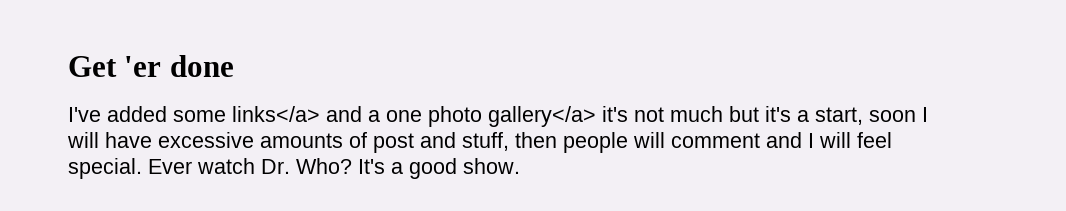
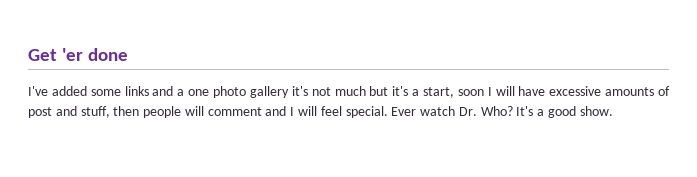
[232,106,320,122] links</a> -> [124,86,149,96] links
[488,106,596,127] gallery</a> -> [249,86,289,98] gallery

